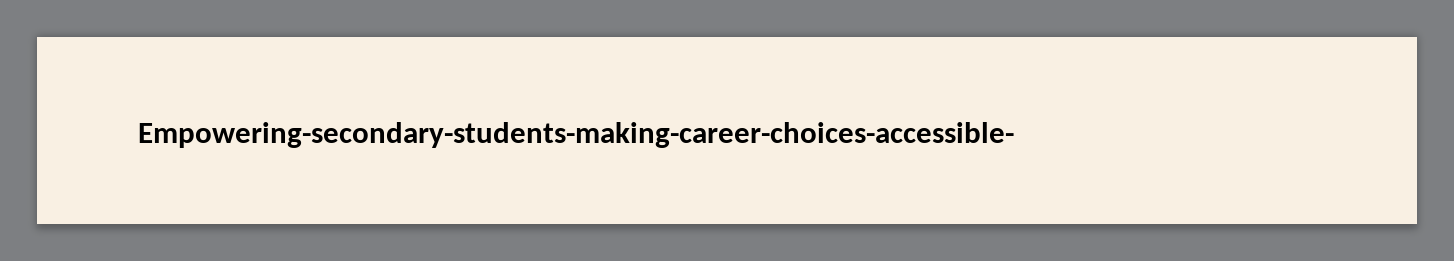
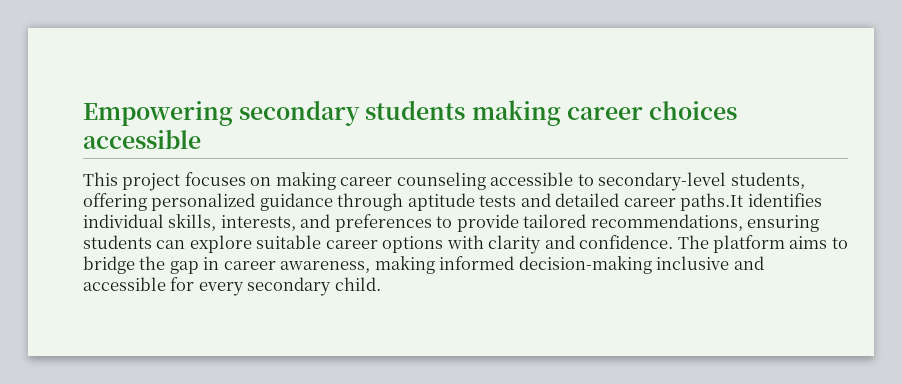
[138,122,1014,148] Empowering-secondary-students-making-career-choices-accessible- -> [83,100,738,126] [83,129,201,149] [83,172,805,191] [83,193,822,211] [83,214,820,232] [83,235,848,254] [83,256,764,274] [83,277,381,296] Empowering secondary students making career choices accessible // This project focuses on making career counseling accessible to secondary-level students, offering personalized guidance through aptitude tests and detailed career paths.It identifies individual skills, interests, and preferences to provide tailored recommendations, ensuring students can explore suitable career options with clarity and confidence. The platform aims to bridge the gap in career awareness, making informed decision-making inclusive and accessible for every secondary child.

